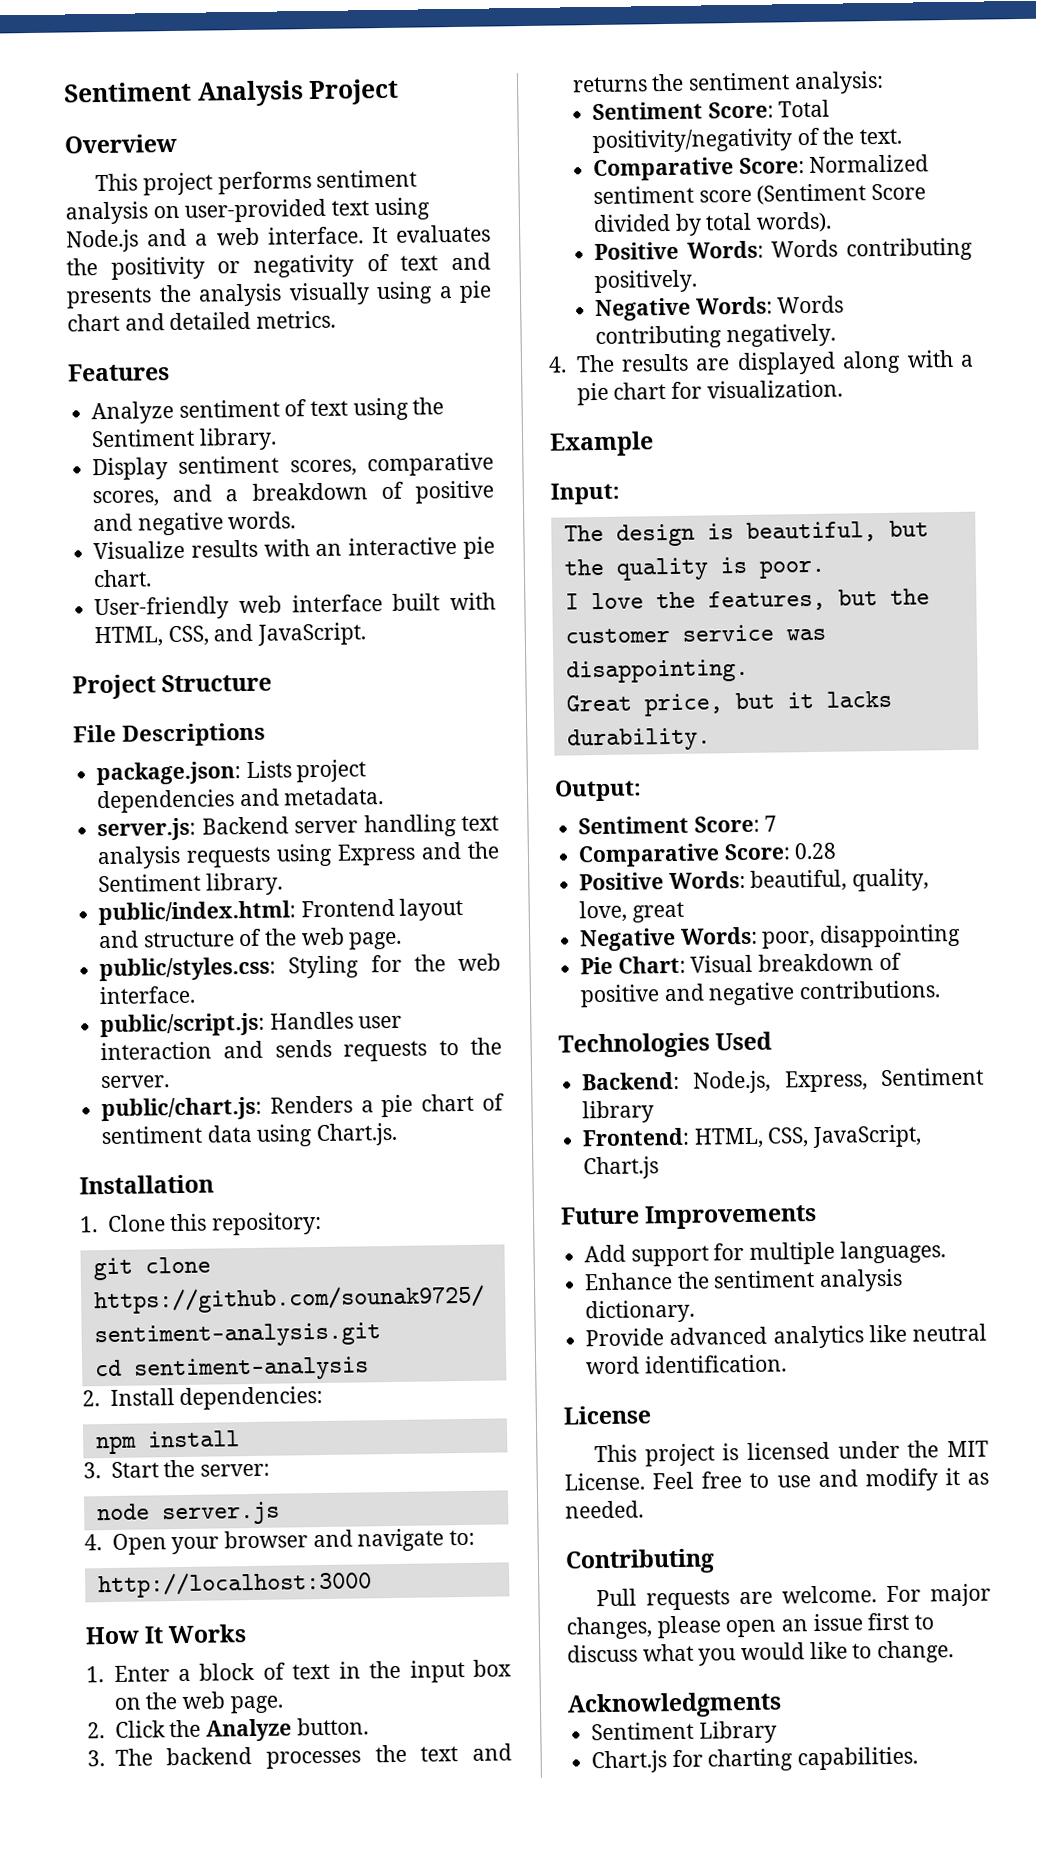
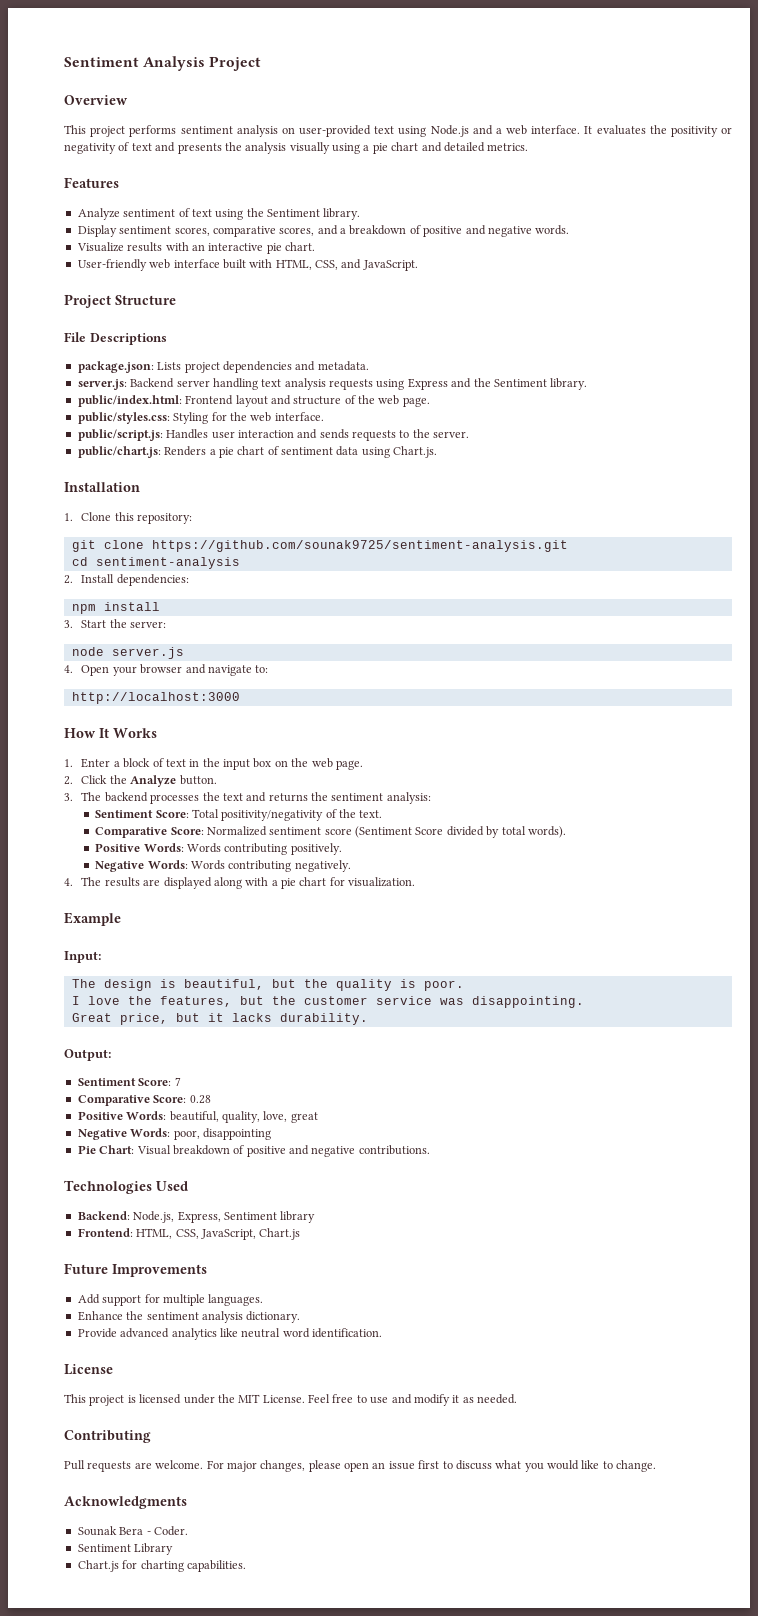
(782, 1705) none -> [77,1526,188,1536] // Sounak Bera - Coder.

